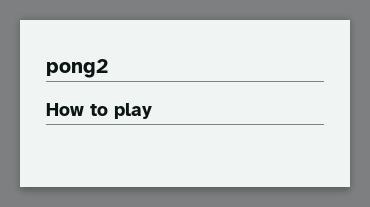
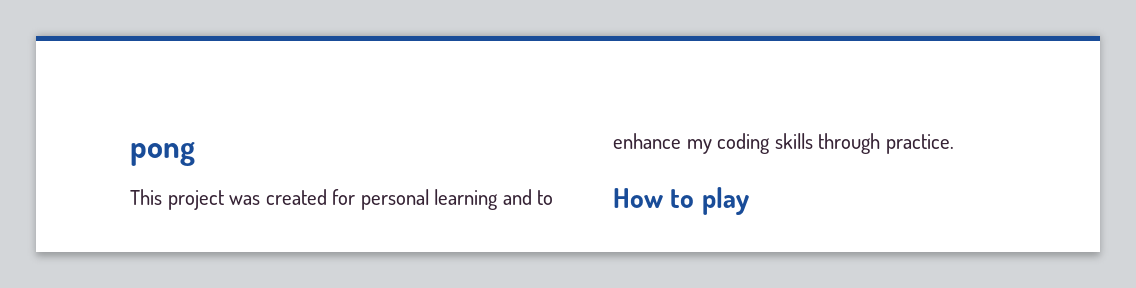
[46,59,108,78] pong2 -> [130,142,195,166] [130,189,554,210] [613,133,954,154] pong // This project was created for personal learning and to enhance my coding skills through practice.

